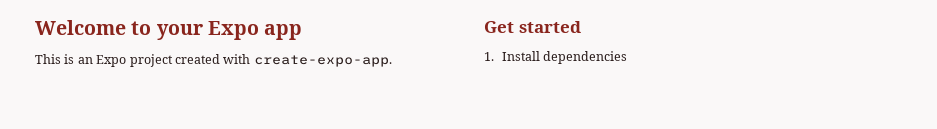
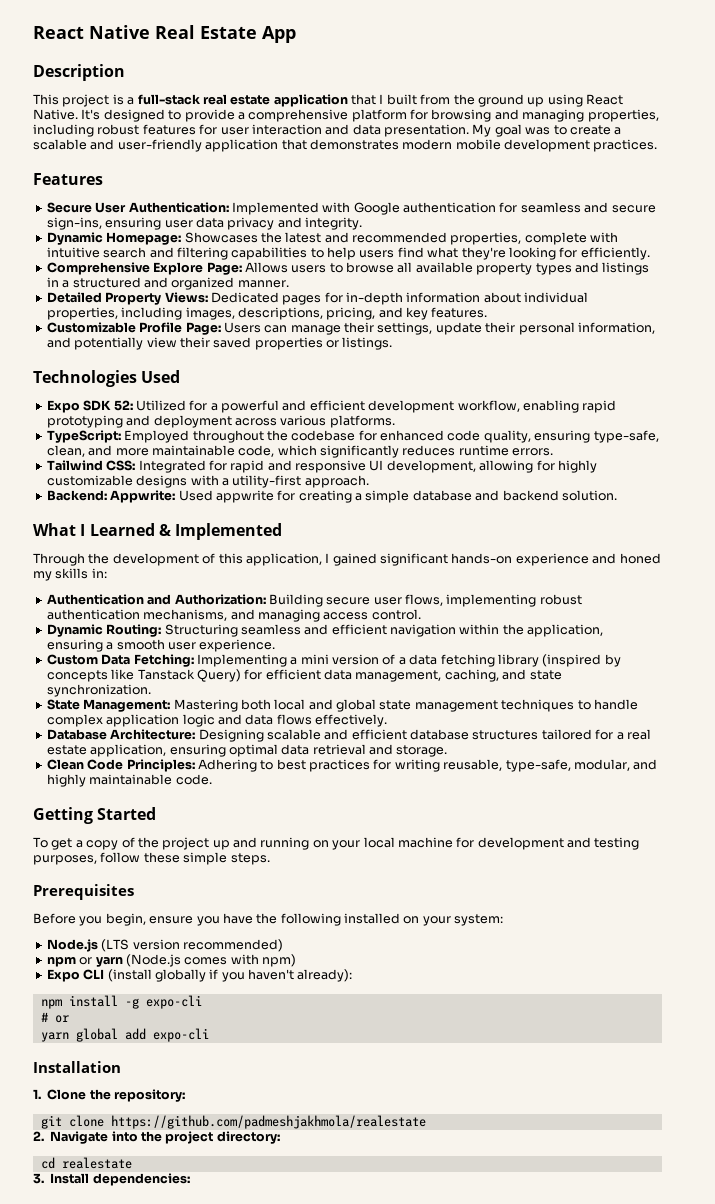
[35,20,303,40] [35,54,392,67] [484,21,581,33] [484,51,628,64] Welcome to your Expo app // This is an Expo project created with create-expo-app. // Get started // 1. Install dependencies -> [33,25,296,43] [33,64,125,81] [33,94,623,107] [33,109,659,122] [33,124,622,137] [33,139,658,152] [33,173,103,185] [46,202,656,215] [46,217,362,230] [46,232,619,245] [46,247,650,260] [46,262,650,275] [46,277,289,290] [46,292,589,305] [46,307,488,320] [46,322,655,335] [46,337,393,350] [33,370,181,387] [46,400,617,413] [46,415,395,428] [46,430,659,443] [46,445,554,458] [46,460,597,473] [46,475,369,488] [46,490,617,503] [33,523,283,540] [33,553,661,566] [33,568,107,581] [46,594,582,607] [46,609,421,622] [46,624,604,637] [46,639,276,652] [46,654,621,667] [46,669,562,682] [46,684,151,697] [46,699,638,712] [46,714,387,727] [46,729,651,742] [46,744,448,757] [46,759,658,772] [46,774,212,787] [33,807,157,824] [33,837,640,850] [33,852,270,865] [33,884,134,900] [33,913,504,926] [46,939,283,952] [46,954,296,967] [46,969,353,982] [40,995,202,1009] [40,1012,69,1023] [40,1028,209,1042] [33,1061,121,1073] [33,1089,185,1102] [40,1115,426,1129] [33,1131,280,1144] [40,1157,132,1169] [33,1173,190,1186] React Native Real Estate App // Description // This project is a full-stack real estate application that I built from the ground up using React Native. It's designed to provide a comprehensive platform for browsing and managing properties, including robust features for user interaction and data presentation. My goal was to create a scalable and user-friendly application that demonstrates modern mobile development practices. // Features // Secure User Authentication: Implemented with Google authentication for seamless and secure sign-ins, ensuring user data privacy and integrity. // Dynamic Homepage: Showcases the latest and recommended properties, complete with intuitive search and filtering capabilities to help users find what they're looking for efficiently. // Comprehensive Explore Page: Allows users to browse all available property types and listings in a structured and organized manner. // Detailed Property Views: Dedicated pages for in-depth information about individual properties, including images, descriptions, pricing, and key features. // Customizable Profile Page: Users can manage their settings, update their personal information, and potentially view their saved properties or listings. // Technologies Used // Expo SDK 52: Utilized for a powerful and efficient development workflow, enabling rapid prototyping and deployment across various platforms. // TypeScript: Employed throughout the codebase for enhanced code quality, ensuring type-safe, clean, and more maintainable code, which significantly reduces runtime errors. // Tailwind CSS: Integrated for rapid and responsive UI development, allowing for highly customizable designs with a utility-first approach. // Backend: Appwrite: Used appwrite for creating a simple database and backend solution. // What I Learned & Implemented // Through the development of this application, I gained significant hands-on experience and honed my skills in: // Authentication and Authorization: Building secure user flows, implementing robust authentication mechanisms, and managing access control. // Dynamic Routing: Structuring seamless and efficient navigation within the application, ensuring a smooth user experience. // Custom Data Fetching: Implementing a mini version of a data fetching library (inspired by concepts like Tanstack Query) for efficient data management, caching, and state synchronization. // State Management: Mastering both local and global state management techniques to handle complex application logic and data flows effectively. // Database Architecture: Designing scalable and efficient database structures tailored for a real estate application, ensuring optimal data retrieval and storage. // Clean Code Principles: Adhering to best practices for writing reusable, type-safe, modular, and highly maintainable code. // Getting Started // To get a copy of the project up and running on your local machine for development and testing purposes, follow these simple steps. // Prerequisites // Before you begin, ensure you have the following installed on your system: // Node.js (LTS version recommended) // npm or yarn (Node.js comes with npm) // Expo CLI (install globally if you haven't already): // npm install -g expo-cli // # or // yarn global add expo-cli // Installation // 1. Clone the repository: // git clone https://github.com/padmeshjakhmola/realestate // 2. Navigate into the project directory: // cd realestate // 3. Install dependencies:

